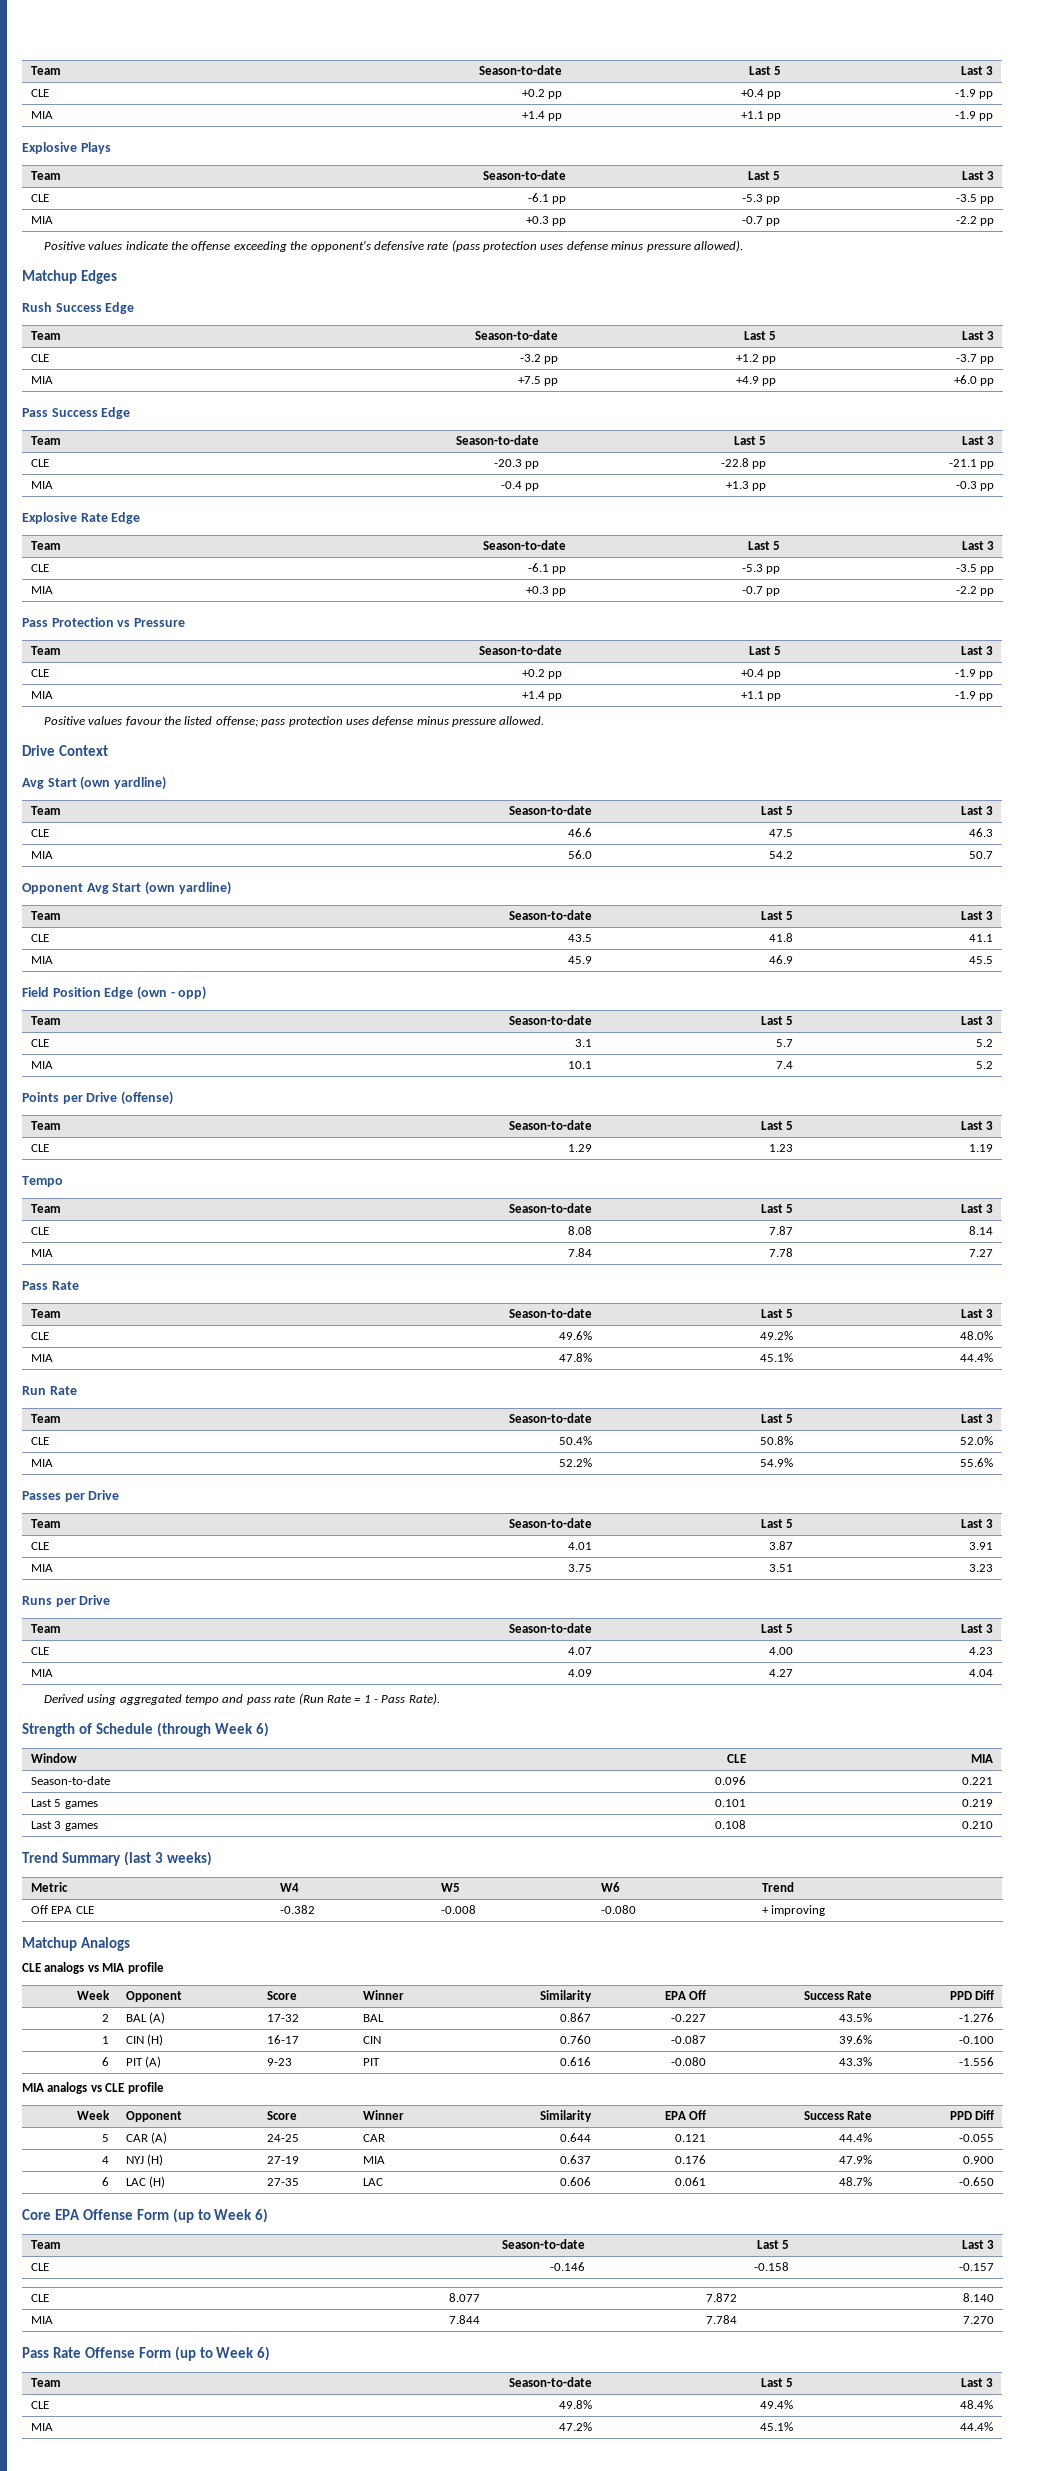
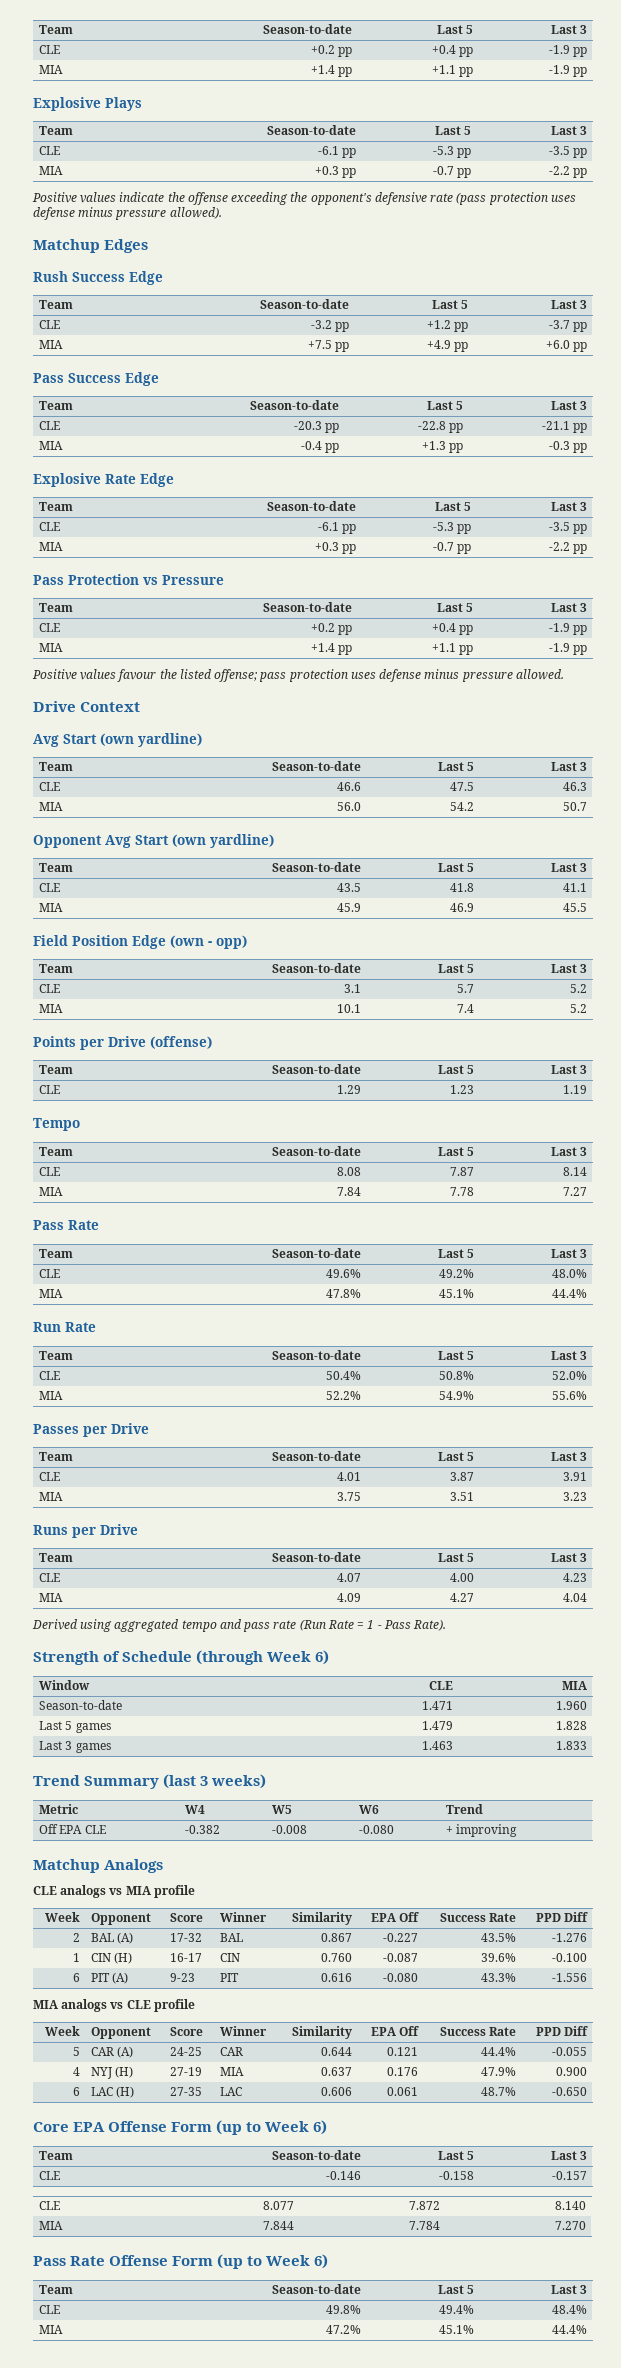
[715,1776,747,1785] [962,1777,994,1785] 0.096 | 0.221 -> [421,1701,453,1710] [555,1701,587,1710] 1.471 | 1.960
[715,1799,747,1807] [962,1799,994,1807] 0.101 | 0.219 -> [421,1721,453,1730] [555,1721,587,1730] 1.479 | 1.828
[715,1820,747,1829] [962,1821,994,1829] 0.108 | 0.210 -> [421,1741,453,1750] [555,1741,587,1750] 1.463 | 1.833

